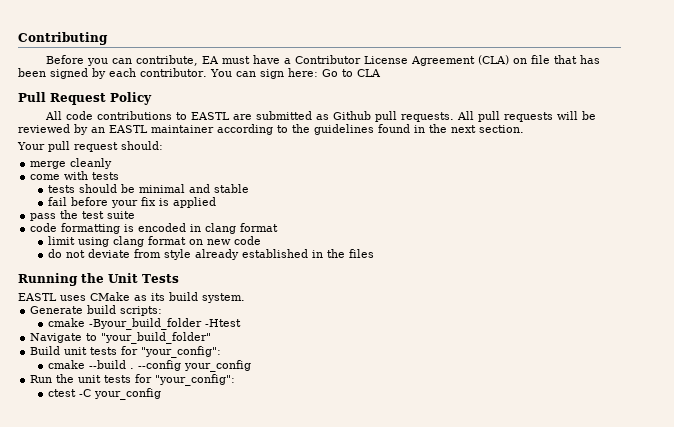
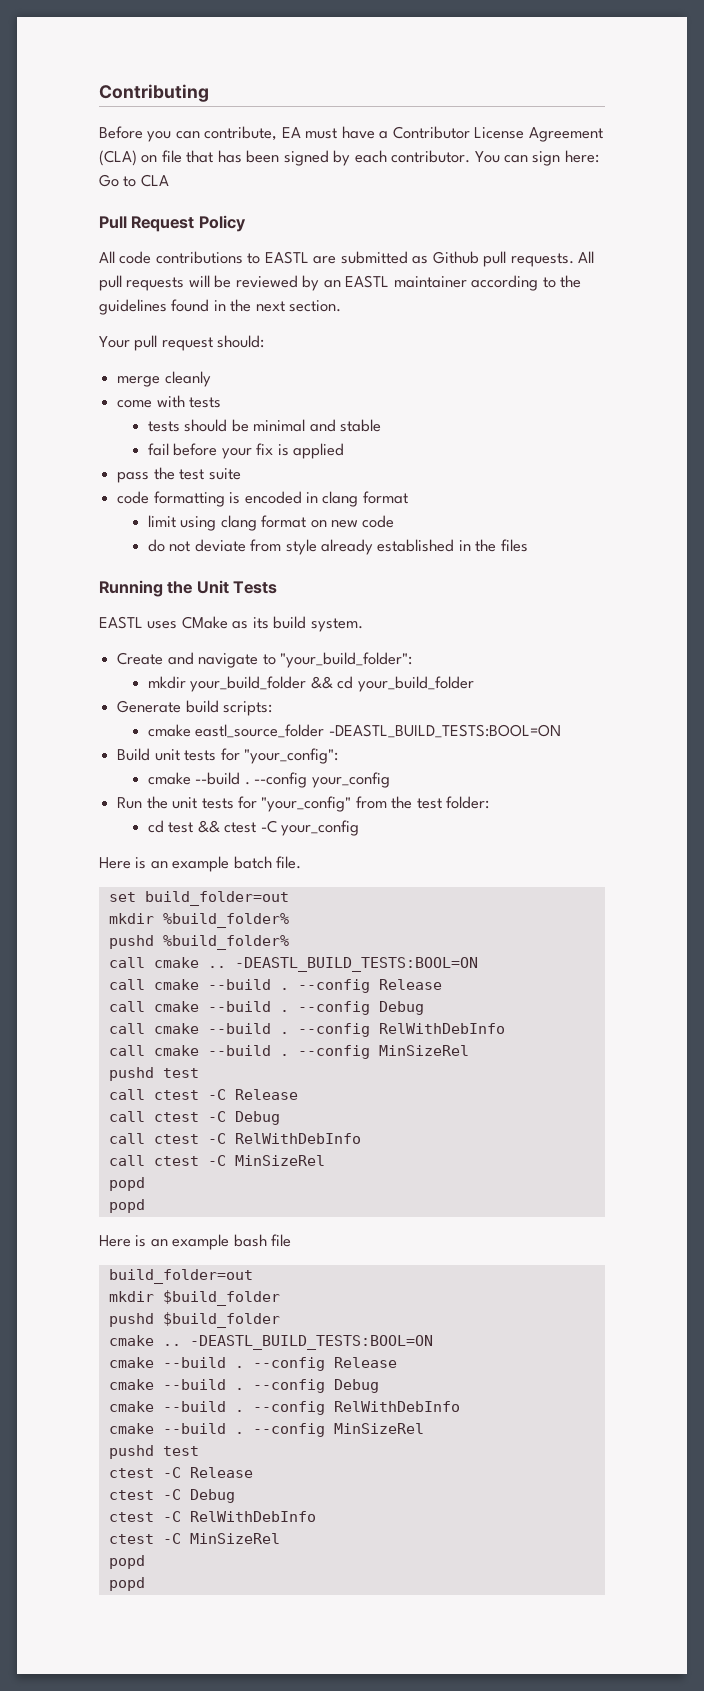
(245, 298) none -> [117,652,412,668] [147,676,474,692] // Create and navigate to "your_build_folder": // mkdir your_build_folder && cd your_build_folder
[89,318,242,330] [30,332,212,344] -Byour_build_folder -Htest // Navigate to "your_build_folder" -> [195,724,561,738] eastl_source_folder -DEASTL_BUILD_TESTS:BOOL=ON
[155,374,236,386] [48,388,162,400] "your_config": // ctest -C your_config -> [261,796,490,812] [147,820,359,836] [99,856,302,872] [108,891,289,906] [108,913,289,928] [108,935,289,950] [108,957,478,972] [108,979,442,993] [108,1001,424,1015] [108,1023,505,1037] [108,1045,469,1059] [108,1067,199,1081] [108,1089,298,1100] [108,1111,280,1125] [108,1133,361,1144] [108,1155,325,1166] [108,1177,145,1191] [108,1199,145,1213] [99,1234,292,1250] [108,1269,253,1284] [108,1290,280,1306] [108,1312,280,1328] [108,1335,433,1350] [108,1357,397,1371] [108,1379,379,1393] [108,1401,460,1415] [108,1423,424,1437] [108,1445,199,1459] [108,1467,253,1478] [108,1489,235,1503] [108,1511,316,1522] [108,1533,280,1544] [108,1555,145,1569] [108,1577,145,1591] "your_config" from the test folder: // cd test && ctest -C your_config // Here is an example batch file. // set build_folder=out // mkdir %build_folder% // pushd %build_folder% // call cmake .. -DEASTL_BUILD_TESTS:BOOL=ON // call cmake --build . --config Release // call cmake --build . --config Debug // call cmake --build . --config RelWithDebInfo // call cmake --build . --config MinSizeRel // pushd test // call ctest -C Release // call ctest -C Debug // call ctest -C RelWithDebInfo // call ctest -C MinSizeRel // popd // popd // Here is an example bash file // build_folder=out // mkdir $build_folder // pushd $build_folder // cmake .. -DEASTL_BUILD_TESTS:BOOL=ON // cmake --build . --config Release // cmake --build . --config Debug // cmake --build . --config RelWithDebInfo // cmake --build . --config MinSizeRel // pushd test // ctest -C Release // ctest -C Debug // ctest -C RelWithDebInfo // ctest -C MinSizeRel // popd // popd

